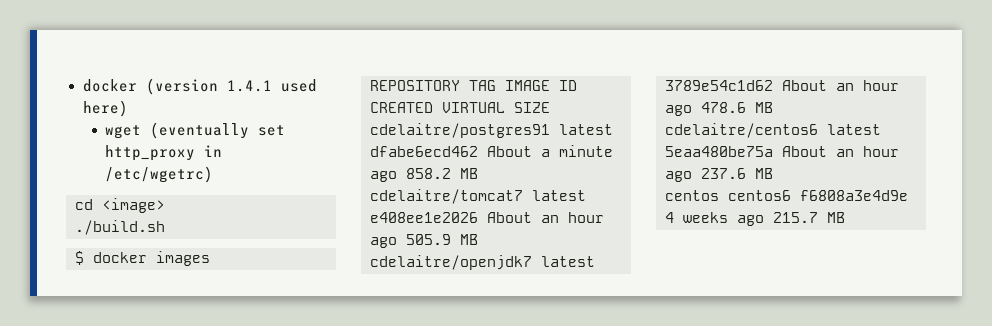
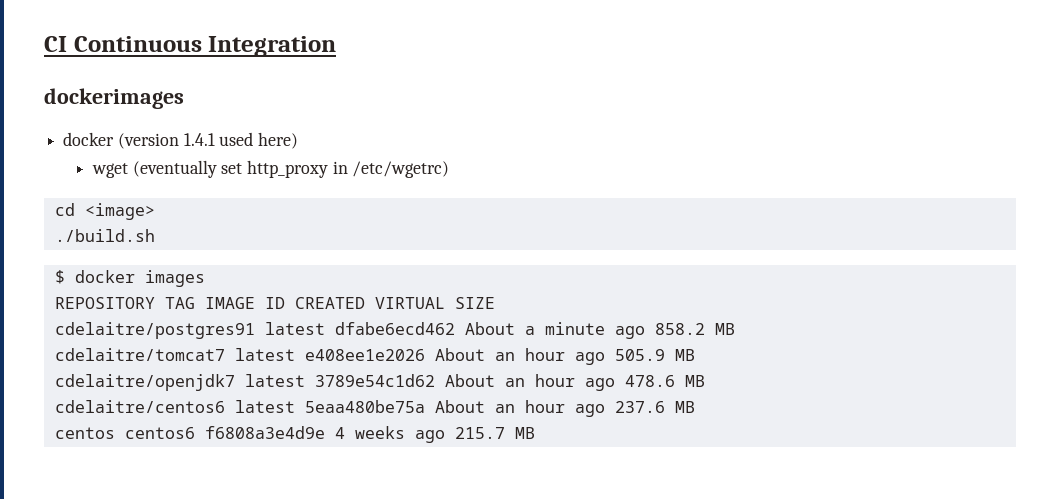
(82, 85) none -> [44,36,337,57] [44,88,184,109] CI Continuous Integration // dockerimages //

